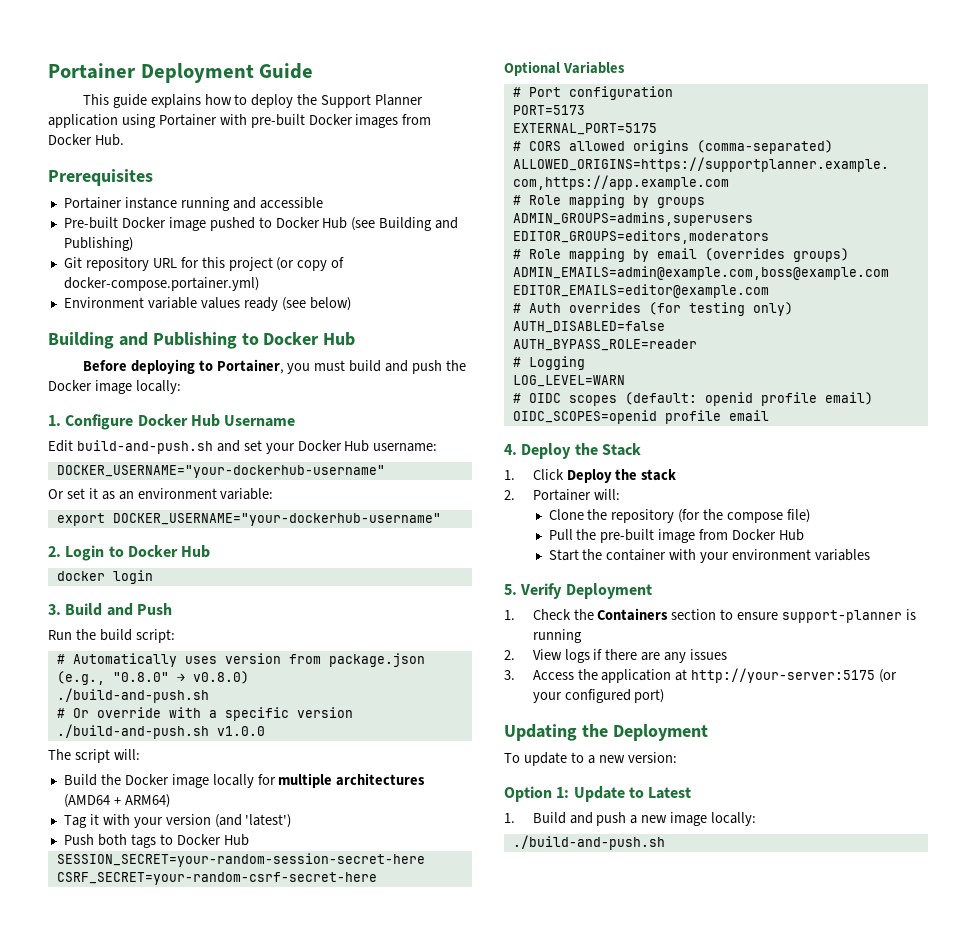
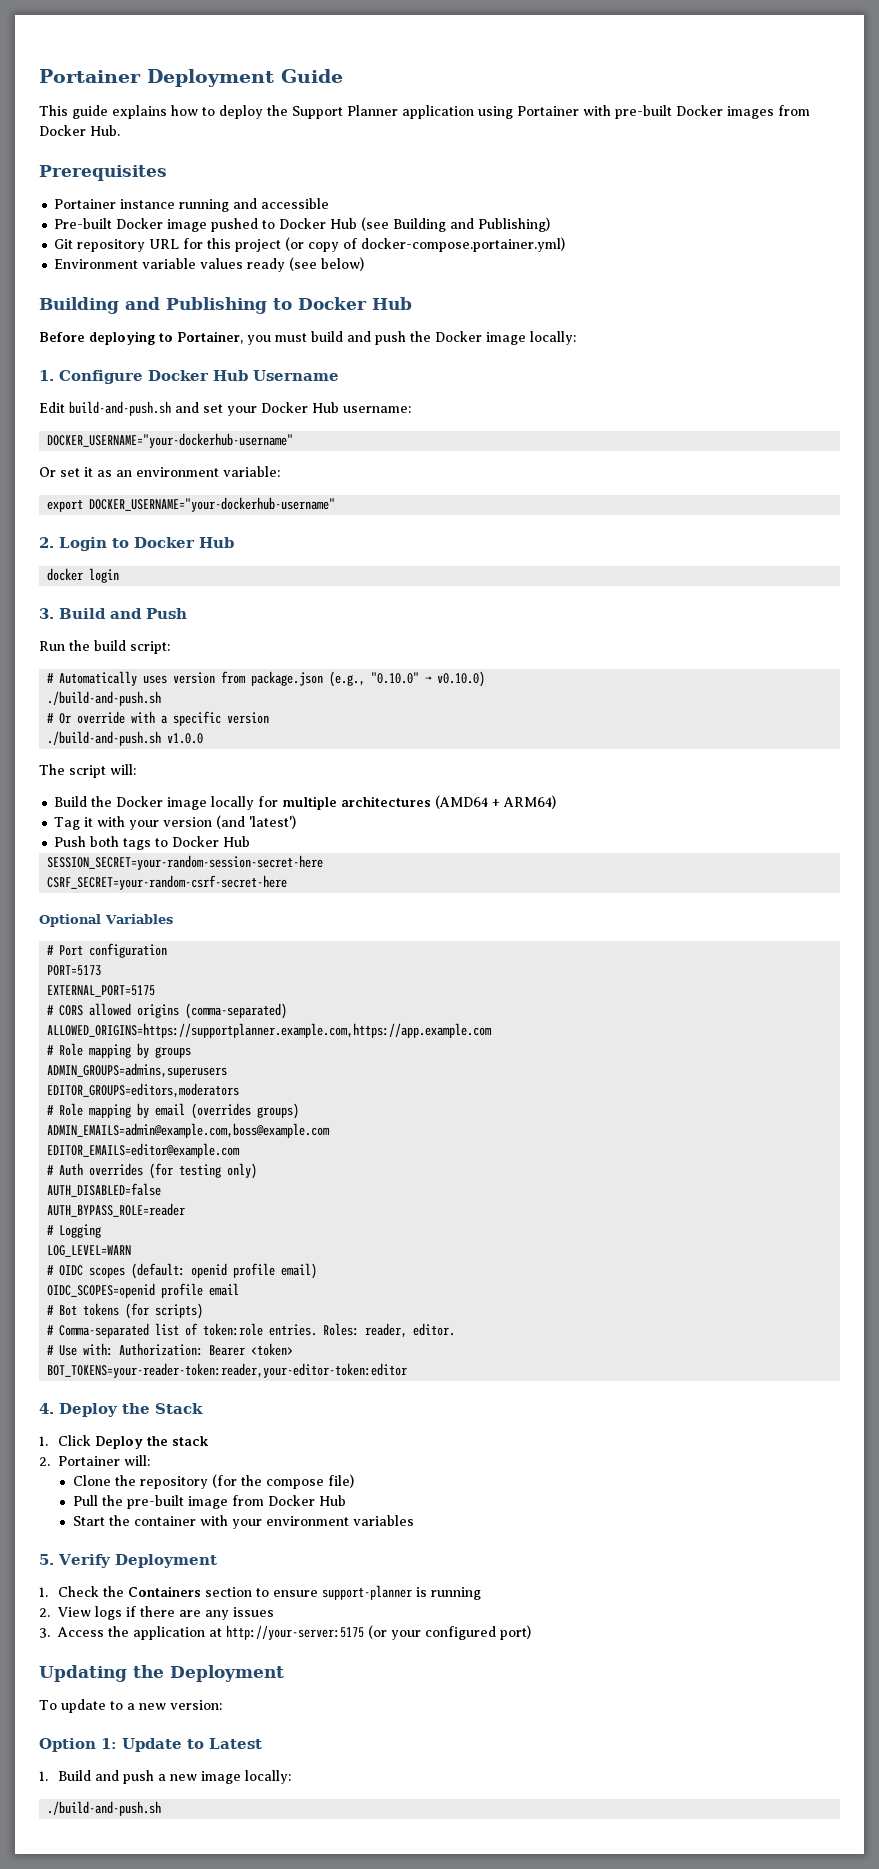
[112,671,249,684] "0.8.0" → v0.8.0) -> [371,671,486,687] "0.10.0" → v0.10.0)
(769, 415) none -> [47,1303,204,1319] [47,1323,456,1338] [47,1343,294,1356] [47,1363,408,1378] // # Bot tokens (for scripts) // # Comma-separated list of token:role entries. Roles: reader, editor. // # Use with: Authorization: Bearer <token> // BOT_TOKENS=your-reader-token:reader,your-editor-token:editor

